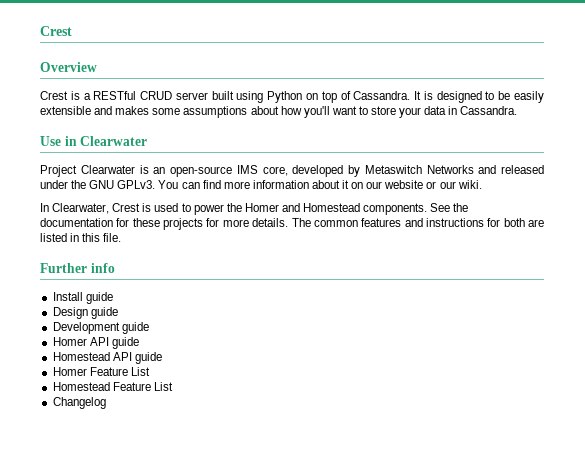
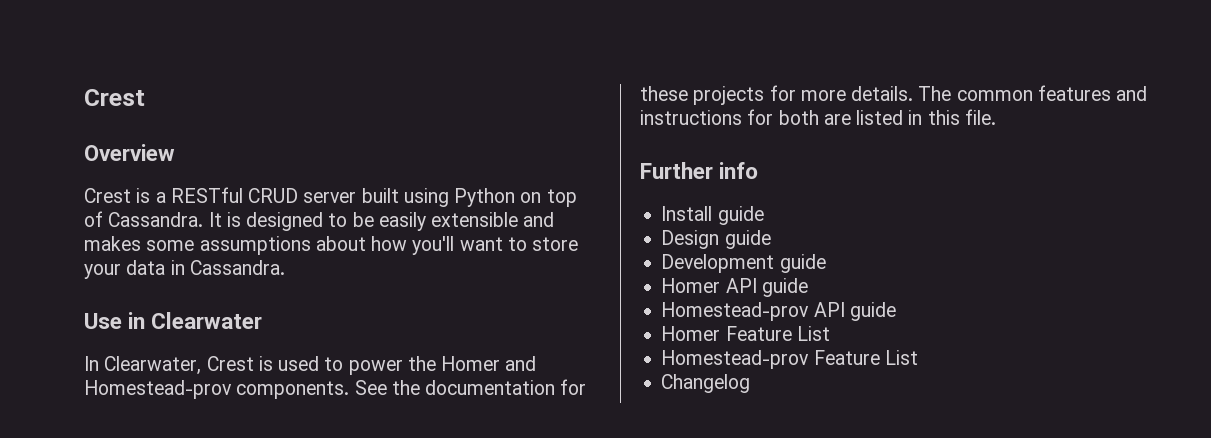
[40,165,544,177] [40,180,482,189] // Project Clearwater is an open-source IMS core, developed by Metaswitch Networks and released under the GNU GPLv3. You can find more information about it on our website or our wiki. -> (263, 320) none
[303,203,361,212] Homestead -> [84,380,232,399] Homestead-prov
[52,352,110,361] Homestead -> [661,302,810,321] Homestead-prov
[52,382,110,391] Homestead -> [661,350,810,369] Homestead-prov

